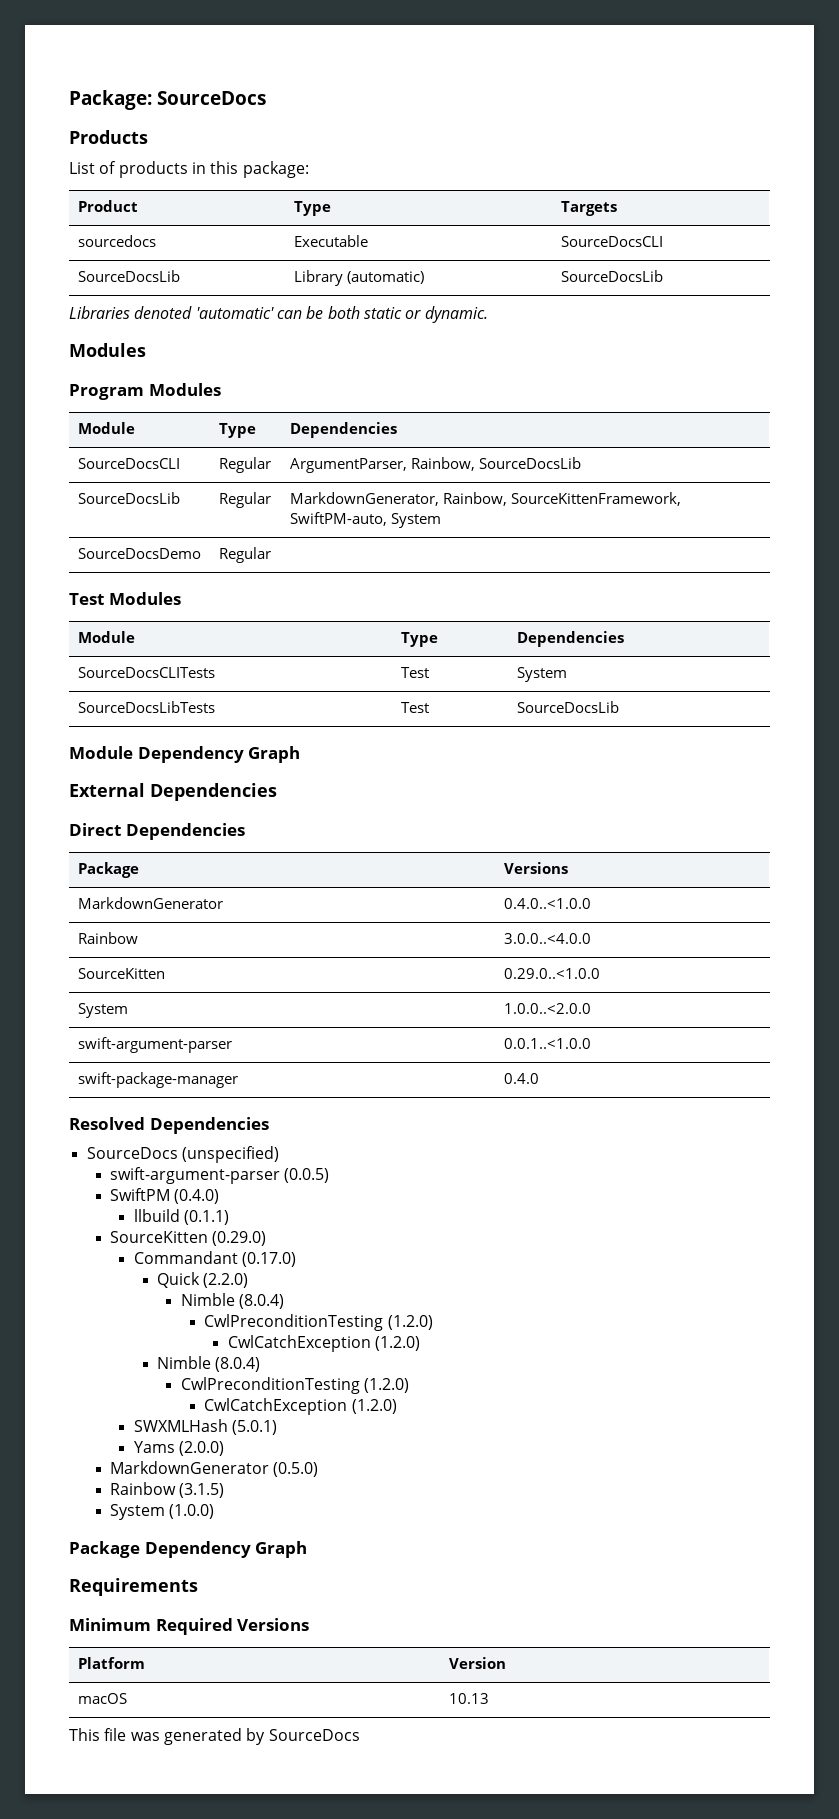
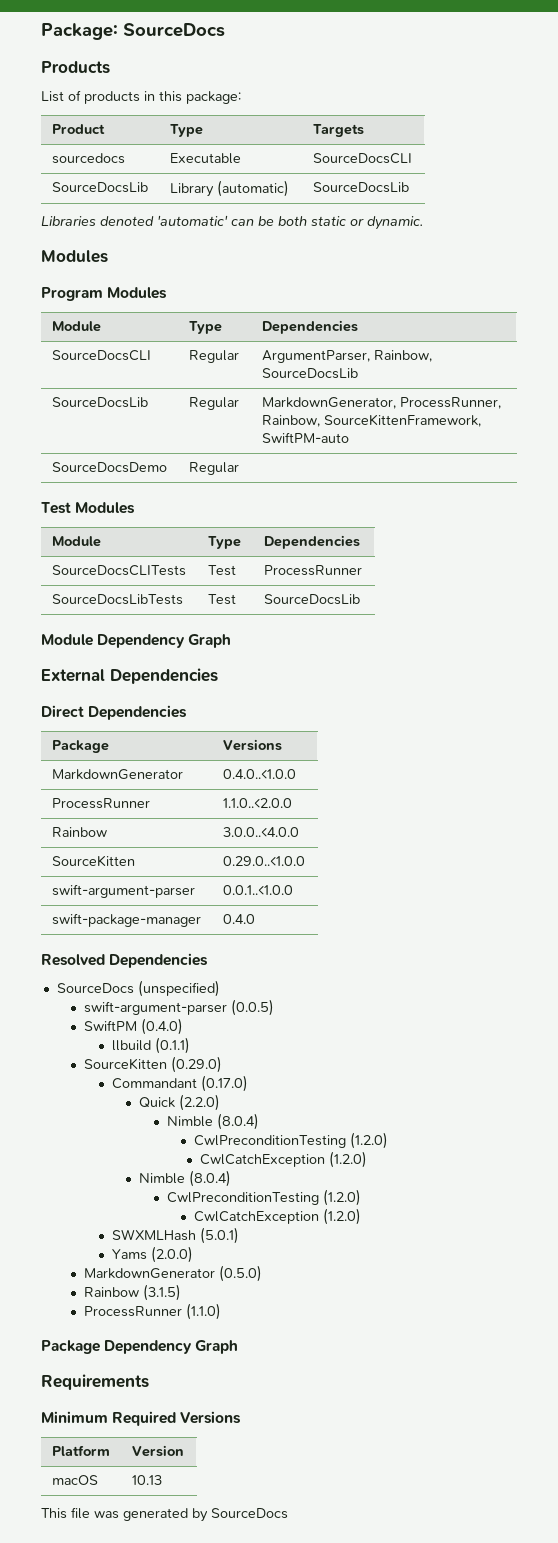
(439, 499) none -> [399,397,501,409] ProcessRunner,
[289,512,441,528] SwiftPM-auto, System -> [261,432,349,443] SwiftPM-auto
[516,667,567,682] System -> [263,565,362,576] ProcessRunner
(591, 903) none -> [51,798,150,809] [222,798,292,808] // ProcessRunner | 1.1.0..<2.0.0
[77,1003,128,1018] [503,1003,591,1014] // System | 1.0.0..<2.0.0 -> (305, 861) none
[110,1504,215,1520] System (1.0.0) -> [84,1303,222,1320] ProcessRunner (1.1.0)

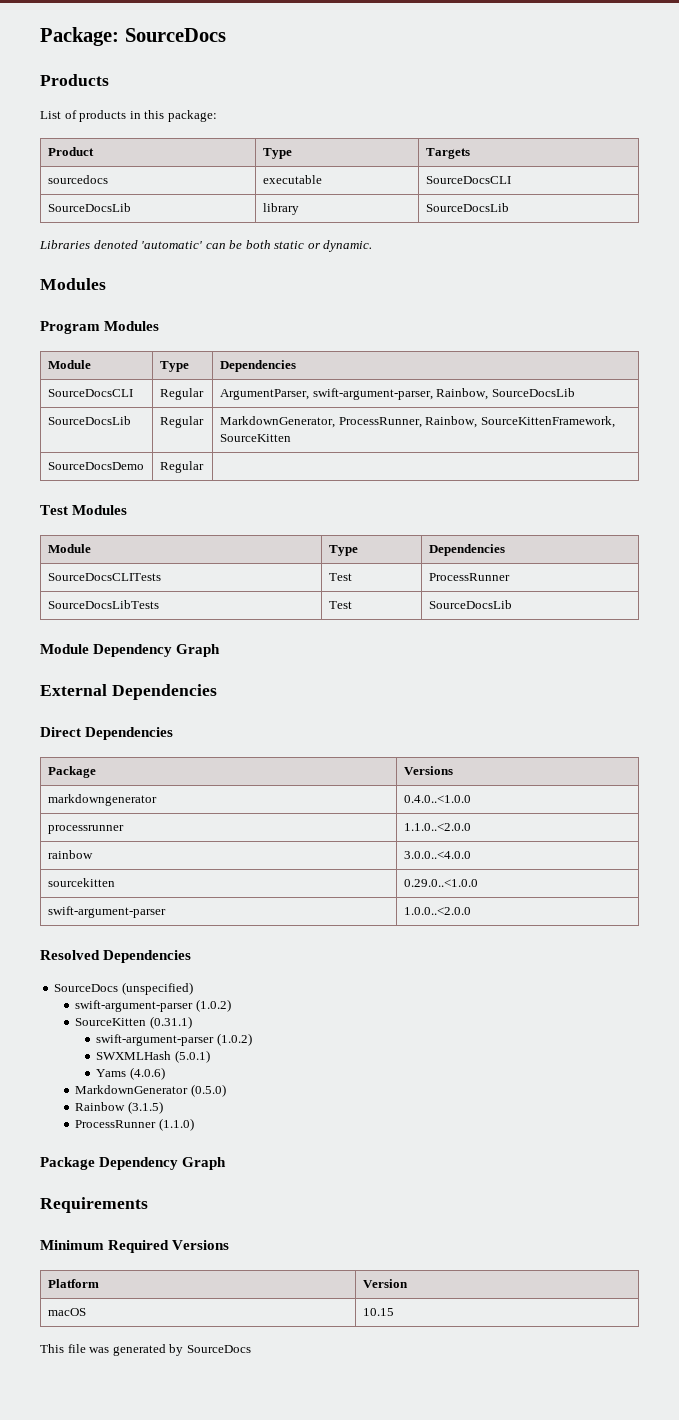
[169,153,241,164] Executable -> [262,175,322,184] executable
[169,180,289,197] Library (automatic) -> [262,203,299,215] library
(370, 356) none -> [312,388,433,400] swift-argument-parser,
[261,432,349,443] SwiftPM-auto -> [219,434,291,442] SourceKitten
[51,769,183,780] MarkdownGenerator -> [47,794,157,806] markdowngenerator
[51,798,150,809] ProcessRunner -> [47,825,124,834] processrunner
[51,827,107,837] Rainbow -> [47,850,93,859] rainbow
[51,855,135,867] SourceKitten -> [47,878,115,887] sourcekitten
[222,885,293,895] [51,913,201,927] [222,914,255,924] 0.0.1..<1.0.0 // swift-package-manager | 0.4.0 -> [403,907,471,915] 1.0.0..<2.0.0
[231,999,275,1016] [84,1018,184,1035] [111,1037,190,1054] [84,1056,223,1073] [111,1075,248,1092] [139,1094,221,1111] [166,1113,259,1130] [194,1132,389,1149] [199,1151,367,1168] [139,1170,232,1187] [166,1189,361,1206] [194,1208,362,1225] (0.0.5) // SwiftPM (0.4.0) // llbuild (0.1.1) // SourceKitten (0.29.0) // Commandant (0.17.0) // Quick (2.2.0) // Nimble (8.0.4) // CwlPreconditionTesting (1.2.0) // CwlCatchException (1.2.0) // Nimble (8.0.4) // CwlPreconditionTesting (1.2.0) // CwlCatchException (1.2.0) -> [195,999,231,1012] [75,1016,192,1029] [96,1033,252,1046] (1.0.2) // SourceKitten (0.31.1) // swift-argument-parser (1.0.2)
[150,1246,193,1263] (2.0.0) -> [129,1067,165,1080] (4.0.6)
[131,1475,162,1485] 10.13 -> [362,1308,394,1316] 10.15

